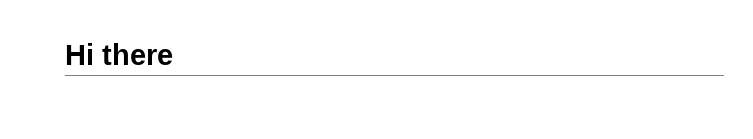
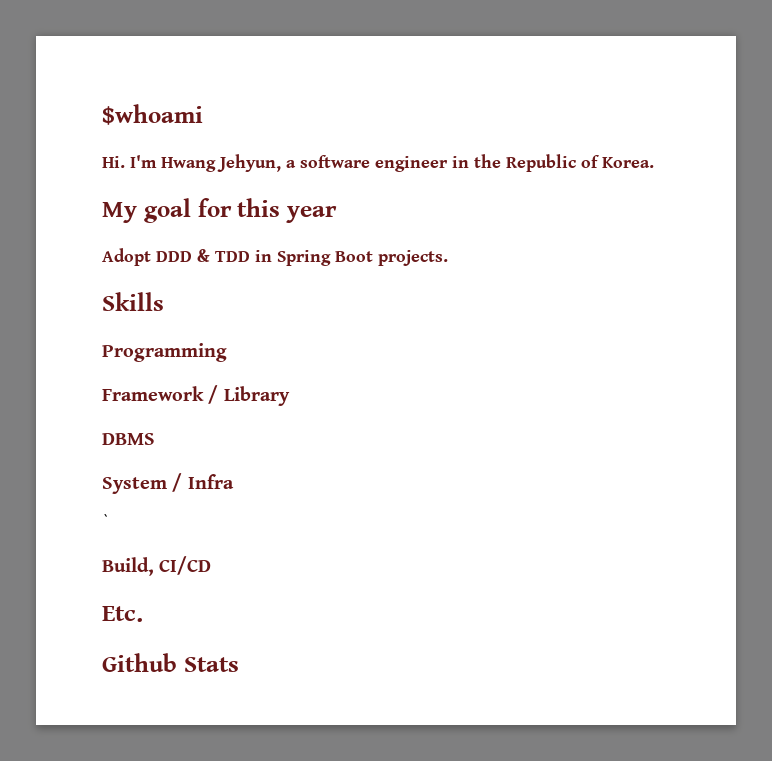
[65,43,173,65] Hi there -> [102,104,203,125] [102,154,654,172] [102,198,337,223] [102,248,448,266] [102,292,164,311] [102,343,227,362] [102,385,290,406] [102,433,155,445] [102,473,234,494] [102,514,109,526] [102,556,212,576] [102,606,143,622] [102,653,239,672] $whoami // Hi. I'm Hwang Jehyun, a software engineer in the Republic of Korea. // My goal for this year // Adopt DDD & TDD in Spring Boot projects. // Skills // Programming // Framework / Library // DBMS // System / Infra // ` // Build, CI/CD // Etc. // Github Stats

